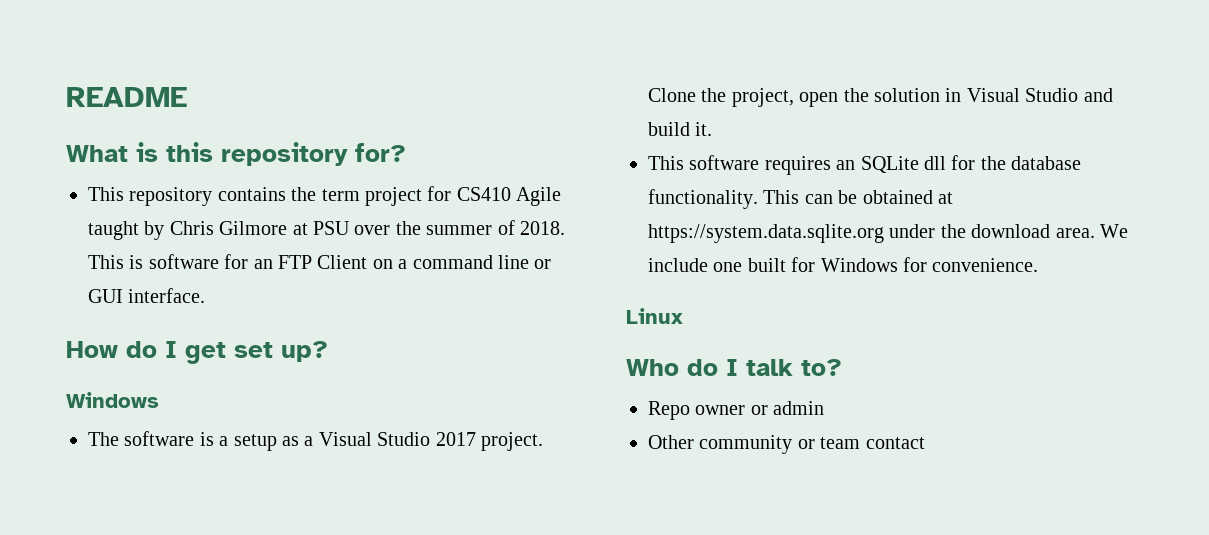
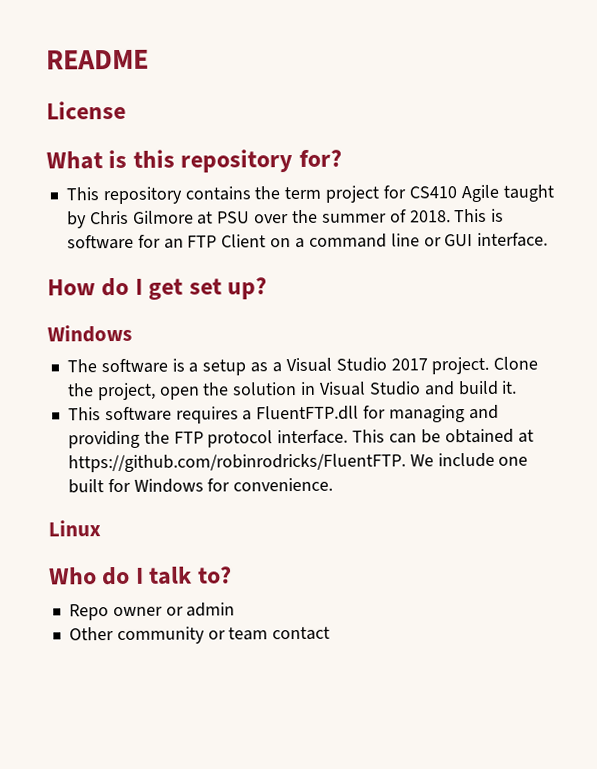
(187, 97) none -> [46,100,126,120] // License
[836,155,1082,173] [648,189,758,209] an SQLite dll for the database functionality. -> [242,404,499,423] [67,429,349,449] a FluentFTP.dll for managing and providing the FTP protocol interface.
[648,224,1095,243] https://system.data.sqlite.org under the download area. -> [67,453,406,473] https://github.com/robinrodricks/FluentFTP.

